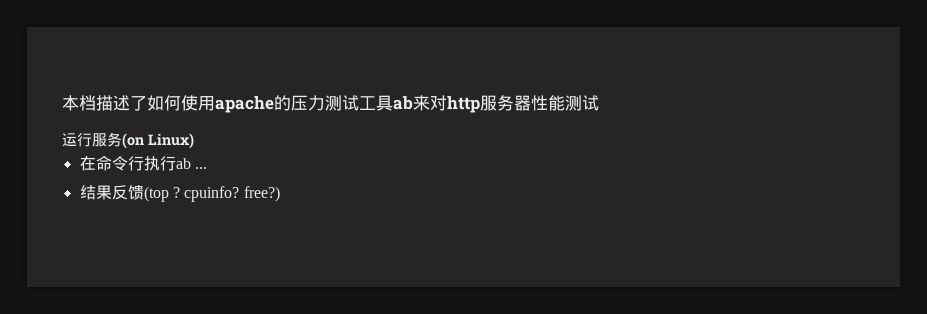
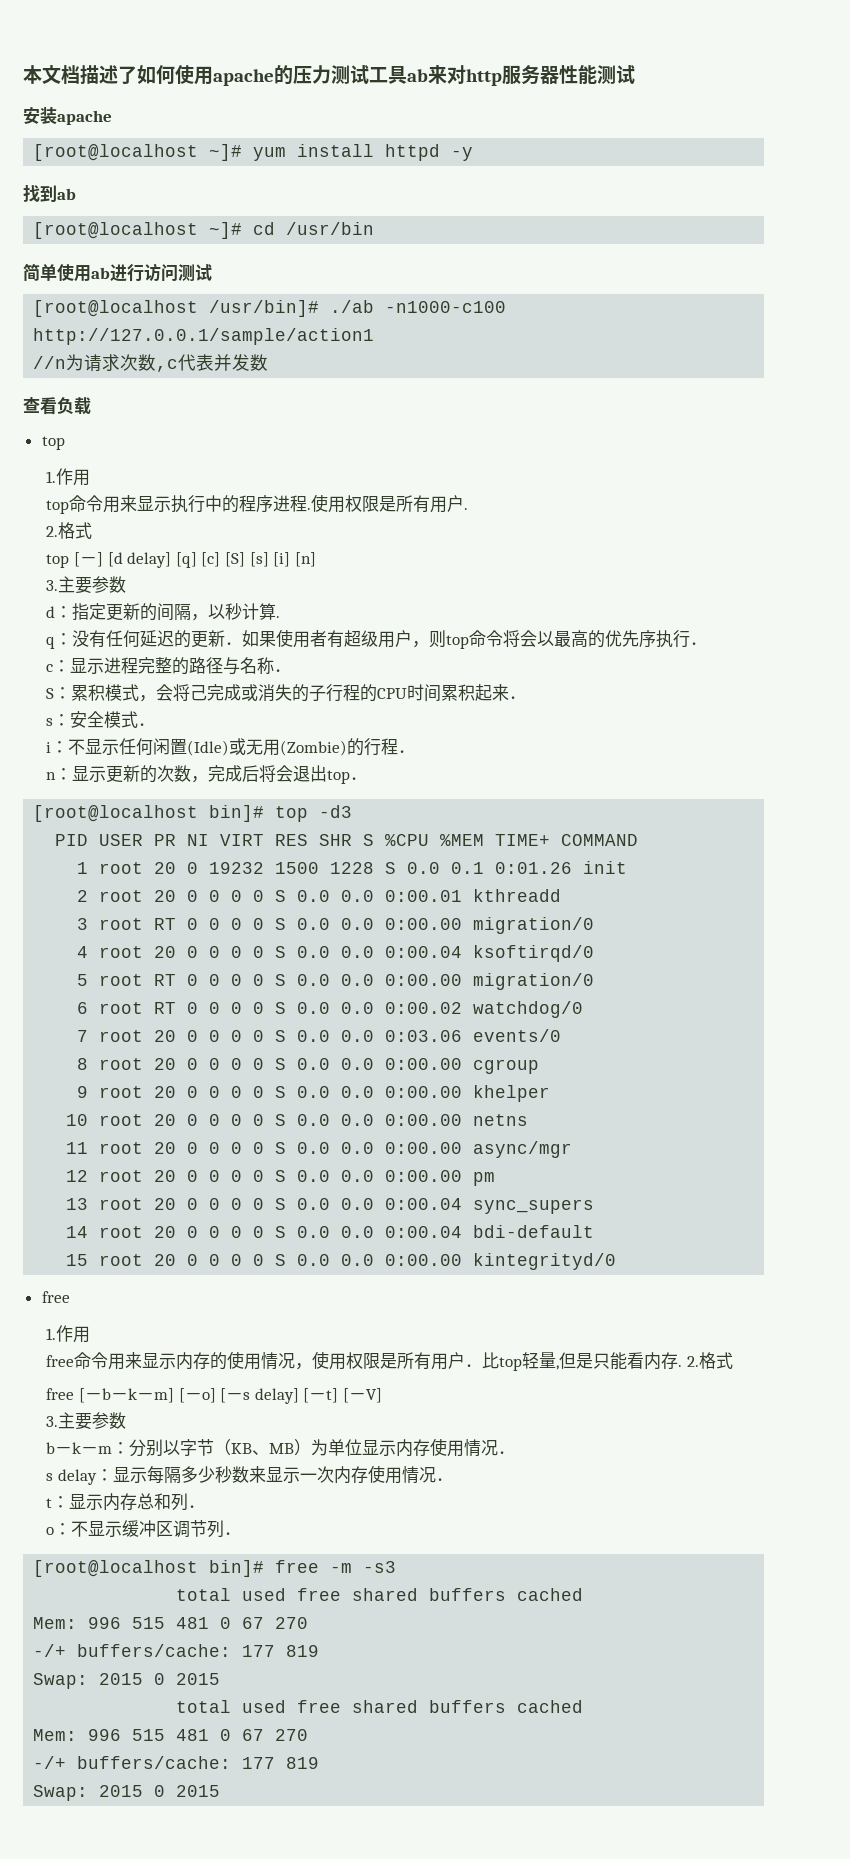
(79, 103) none -> [42,65,61,84] 文
[62,132,194,149] [79,155,207,171] [79,185,280,202] 运行服务(on Linux) // 在命令行执行ab ... // 结果反馈(top ? cpuinfo? free?) -> [23,107,112,125] [33,144,474,161] [23,185,76,202] [33,222,375,239] [23,263,212,282] [33,300,507,317] [33,328,375,345] [33,354,269,372] [23,397,91,415] [41,436,65,450] [46,468,91,486] [46,494,469,514] [46,522,93,539] [46,552,316,568] [46,576,127,594] [46,603,281,621] [46,629,708,649] [46,657,292,675] [46,684,527,702] [46,711,156,728] [46,738,416,756] [46,765,368,784] [33,805,353,822] [55,834,639,846] [77,861,628,874] [77,889,562,902] [77,917,595,934] [77,945,595,962] [77,973,595,990] [77,1001,584,1018] [77,1029,562,1042] [77,1058,540,1074] [77,1085,551,1102] [66,1114,529,1126] [66,1141,573,1158] [66,1170,496,1186] [66,1198,595,1214] [66,1225,595,1238] [66,1253,617,1270] [41,1291,70,1303] [46,1325,91,1343] [46,1351,734,1371] [46,1388,382,1404] [46,1412,127,1430] [46,1438,516,1457] [46,1465,454,1485] [46,1493,206,1511] [46,1520,242,1538] [33,1560,397,1577] [176,1588,584,1601] [33,1617,309,1629] [33,1644,320,1657] [33,1673,221,1689] [176,1700,584,1713] [33,1729,309,1741] [33,1756,320,1769] [33,1785,221,1801] 安装apache // [root@localhost ~]# yum install httpd -y // 找到ab // [root@localhost ~]# cd /usr/bin // 简单使用ab进行访问测试 // [root@localhost /usr/bin]# ./ab -n1000-c100 http://127.0.0.1/sample/action1 // //n为请求次数,c代表并发数 // 查看负载 // top // 1.作用 // top命令用来显示执行中的程序进程.使用权限是所有用户. // 2.格式 // top [－] [d delay] [q] [c] [S] [s] [i] [n] // 3.主要参数 // d：指定更新的间隔，以秒计算. // q：没有任何延迟的更新．如果使用者有超级用户，则top命令将会以最高的优先序执行． // c：显示进程完整的路径与名称． // S：累积模式，会将己完成或消失的子行程的CPU时间累积起来． // s：安全模式． // i：不显示任何闲置(Idle)或无用(Zombie)的行程． // n：显示更新的次数，完成后将会退出top． // [root@localhost bin]# top -d3 // PID USER PR NI VIRT RES SHR S %CPU %MEM TIME+ COMMAND // 1 root 20 0 19232 1500 1228 S 0.0 0.1 0:01.26 init // 2 root 20 0 0 0 0 S 0.0 0.0 0:00.01 kthreadd // 3 root RT 0 0 0 0 S 0.0 0.0 0:00.00 migration/0 // 4 root 20 0 0 0 0 S 0.0 0.0 0:00.04 ksoftirqd/0 // 5 root RT 0 0 0 0 S 0.0 0.0 0:00.00 migration/0 // 6 root RT 0 0 0 0 S 0.0 0.0 0:00.02 watchdog/0 // 7 root 20 0 0 0 0 S 0.0 0.0 0:03.06 events/0 // 8 root 20 0 0 0 0 S 0.0 0.0 0:00.00 cgroup // 9 root 20 0 0 0 0 S 0.0 0.0 0:00.00 khelper // 10 root 20 0 0 0 0 S 0.0 0.0 0:00.00 netns // 11 root 20 0 0 0 0 S 0.0 0.0 0:00.00 async/mgr // 12 root 20 0 0 0 0 S 0.0 0.0 0:00.00 pm // 13 root 20 0 0 0 0 S 0.0 0.0 0:00.04 sync_supers // 14 root 20 0 0 0 0 S 0.0 0.0 0:00.04 bdi-default // 15 root 20 0 0 0 0 S 0.0 0.0 0:00.00 kintegrityd/0 // free // 1.作用 // free命令用来显示内存的使用情况，使用权限是所有用户．比top轻量,但是只能看内存. 2.格式 // free [－b－k－m] [－o] [－s delay] [－t] [－V] // 3.主要参数 // b－k－m：分别以字节（KB、MB）为单位显示内存使用情况． // s delay：显示每隔多少秒数来显示一次内存使用情况． // t：显示内存总和列． // o：不显示缓冲区调节列． // [root@localhost bin]# free -m -s3 // total used free shared buffers cached // Mem: 996 515 481 0 67 270 // -/+ buffers/cache: 177 819 // Swap: 2015 0 2015 // total used free shared buffers cached // Mem: 996 515 481 0 67 270 // -/+ buffers/cache: 177 819 // Swap: 2015 0 2015

